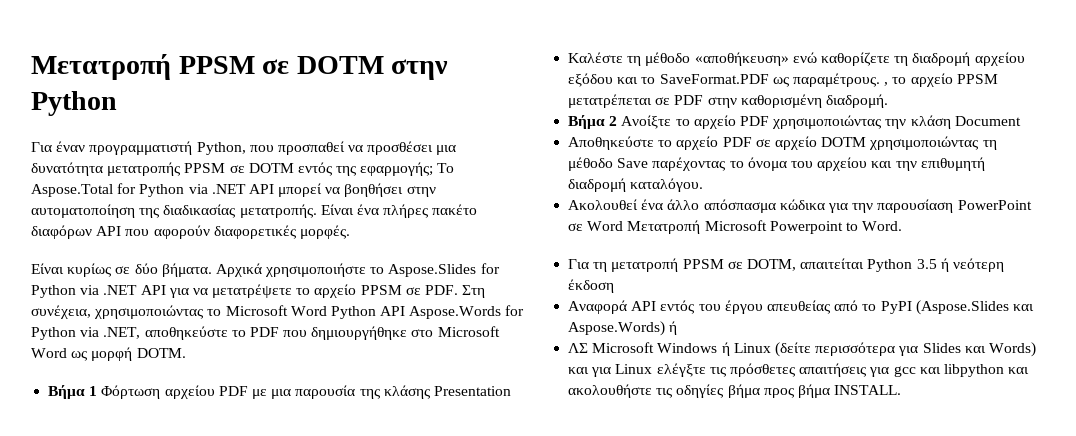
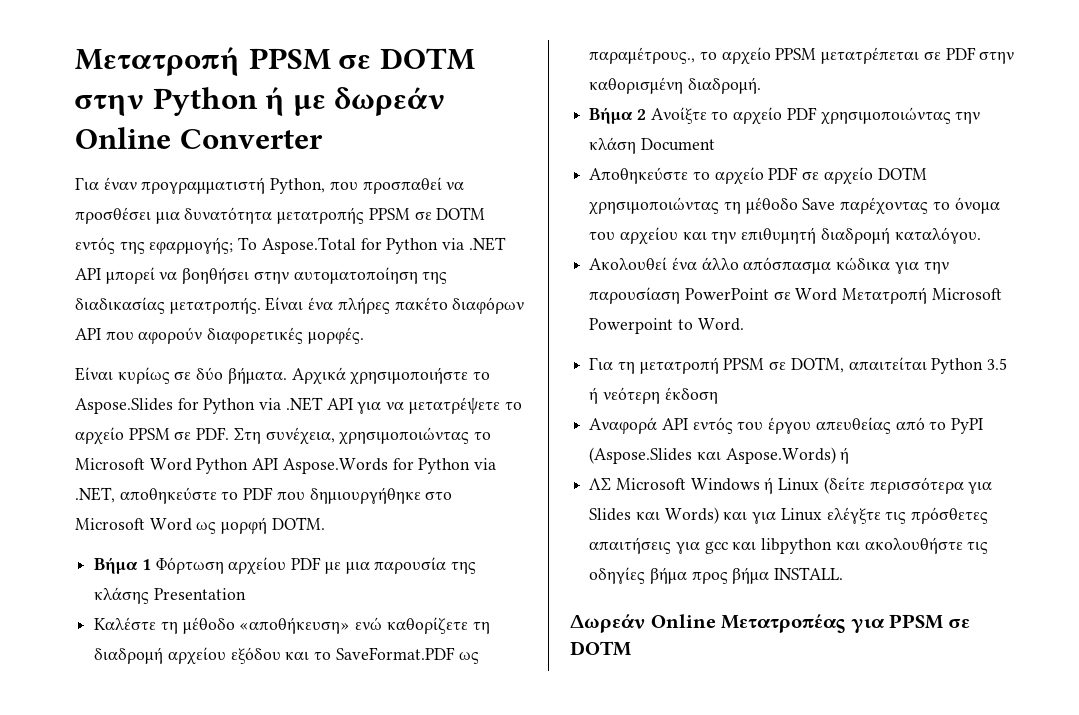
(117, 103) none -> [265,87,446,116] [75,127,323,149] ή με δωρεάν Online Converter
[792,73,889,87] παραμέτρους. , -> [589,47,696,64] παραμέτρους.,
(902, 390) none -> [570,614,970,633] [570,641,632,656] // Δωρεάν Online Μετατροπέας για PPSM σε DOTM

